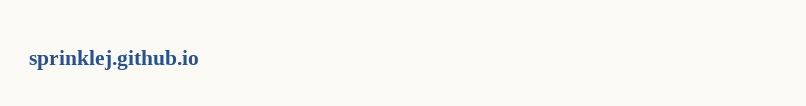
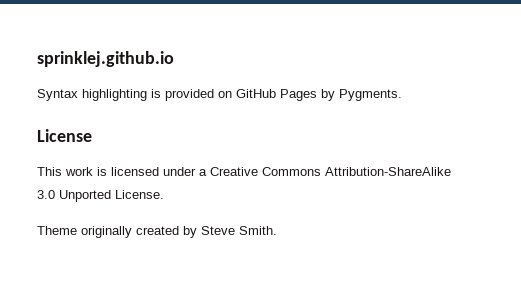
(199, 60) none -> [37,89,402,101] [37,129,92,142] [37,167,451,176] [37,190,164,202] [37,226,277,238] // Syntax highlighting is provided on GitHub Pages by Pygments. // License // This work is licensed under a Creative Commons Attribution-ShareAlike 3.0 Unported License. // Theme originally created by Steve Smith.

